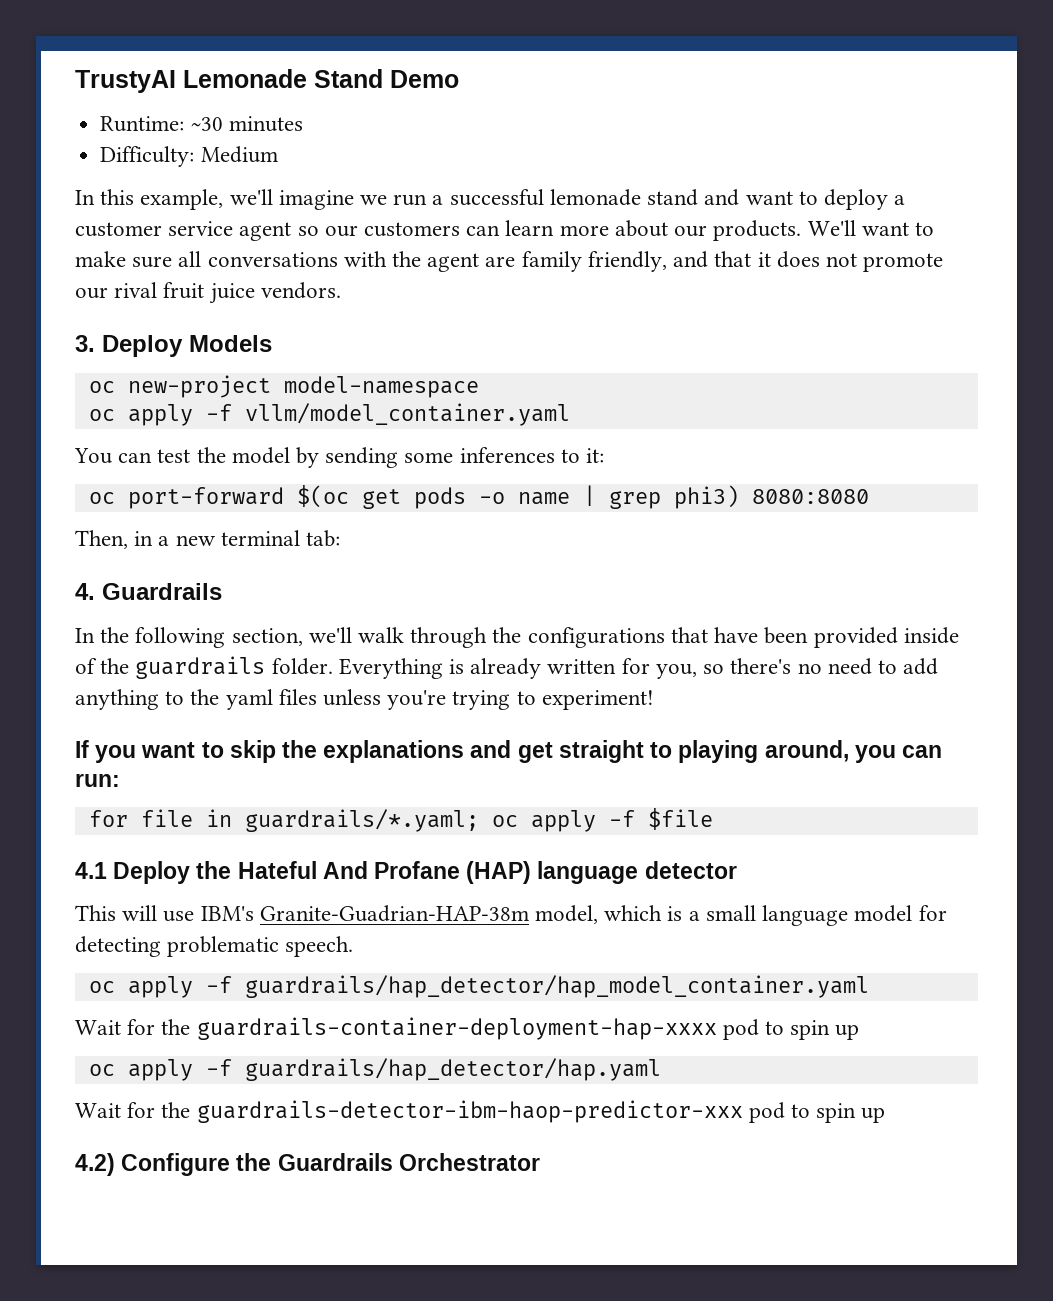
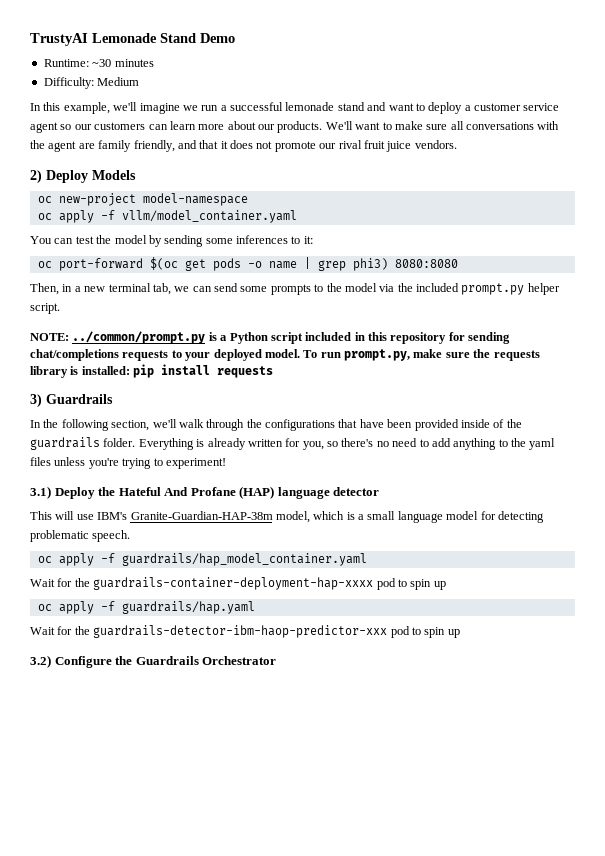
[75,335,95,352] 3. -> [30,170,42,183] 2)
[306,530,341,547] [75,583,95,600] tab: // 4. -> [152,283,560,295] [30,303,60,314] [30,331,511,344] [30,349,540,361] [30,364,274,378] [30,394,42,407] tab, we can send some prompts to the model via the included prompt.py helper script. // NOTE: ../common/prompt.py is a Python script included in this repository for sending chat/completions requests to your deployed model. To run prompt.py, make sure the requests library is installed: pip install requests // 3)
[75,740,942,763] [75,774,120,787] [88,808,713,832] [75,862,107,879] If you want to skip the explanations and get straight to playing around, you can run: // for file in guardrails/*.yaml; oc apply -f $file // 4.1 -> [30,486,51,499] 3.1)
[259,905,529,922] Granite-Guadrian-HAP-38m -> [130,511,273,520] Granite-Guardian-HAP-38m
[244,975,869,998] guardrails/hap_detector/hap_model_container.yaml -> [121,553,367,566] guardrails/hap_model_container.yaml
[244,1058,661,1081] guardrails/hap_detector/hap.yaml -> [121,601,255,614] guardrails/hap.yaml
[75,1153,115,1176] 4.2) -> [30,655,51,668] 3.2)

